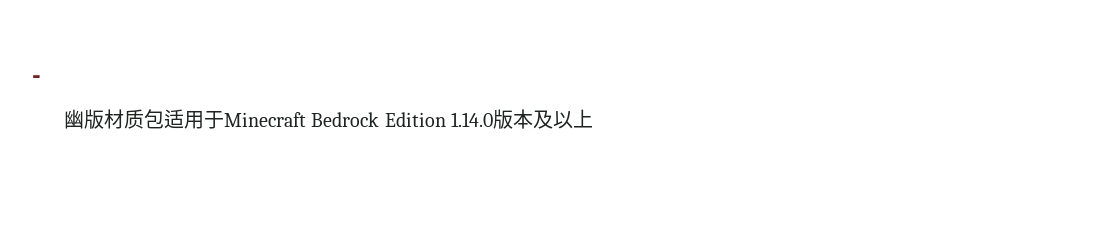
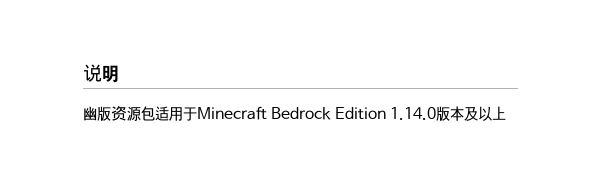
[32,75,41,84] - -> [83,64,119,83] 说明
[104,109,145,129] 材质 -> [111,106,141,121] 资源

